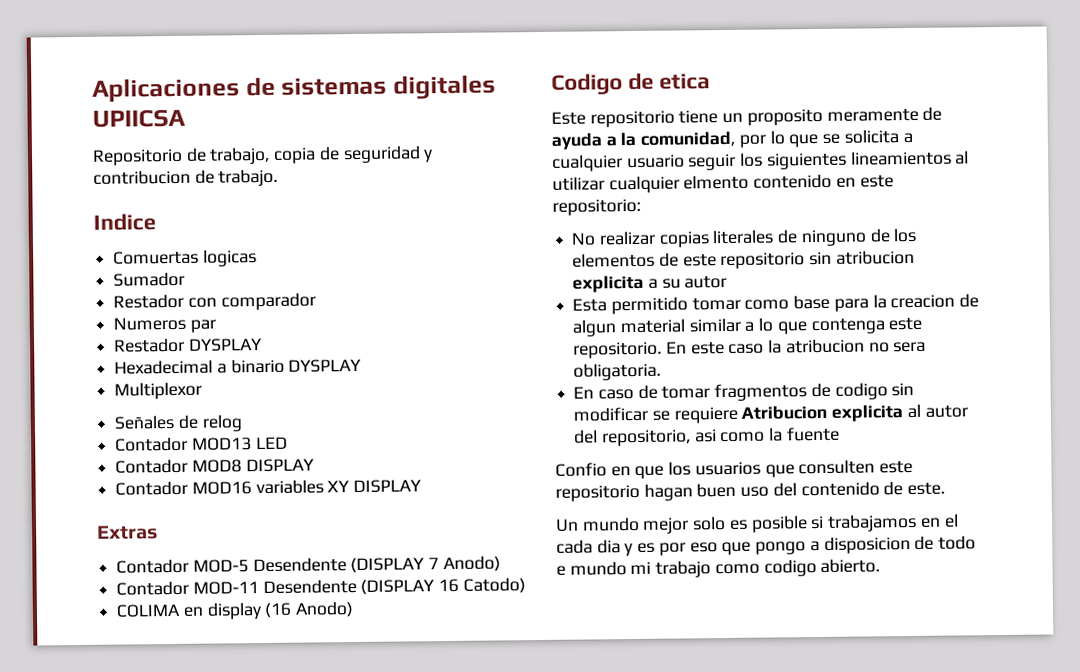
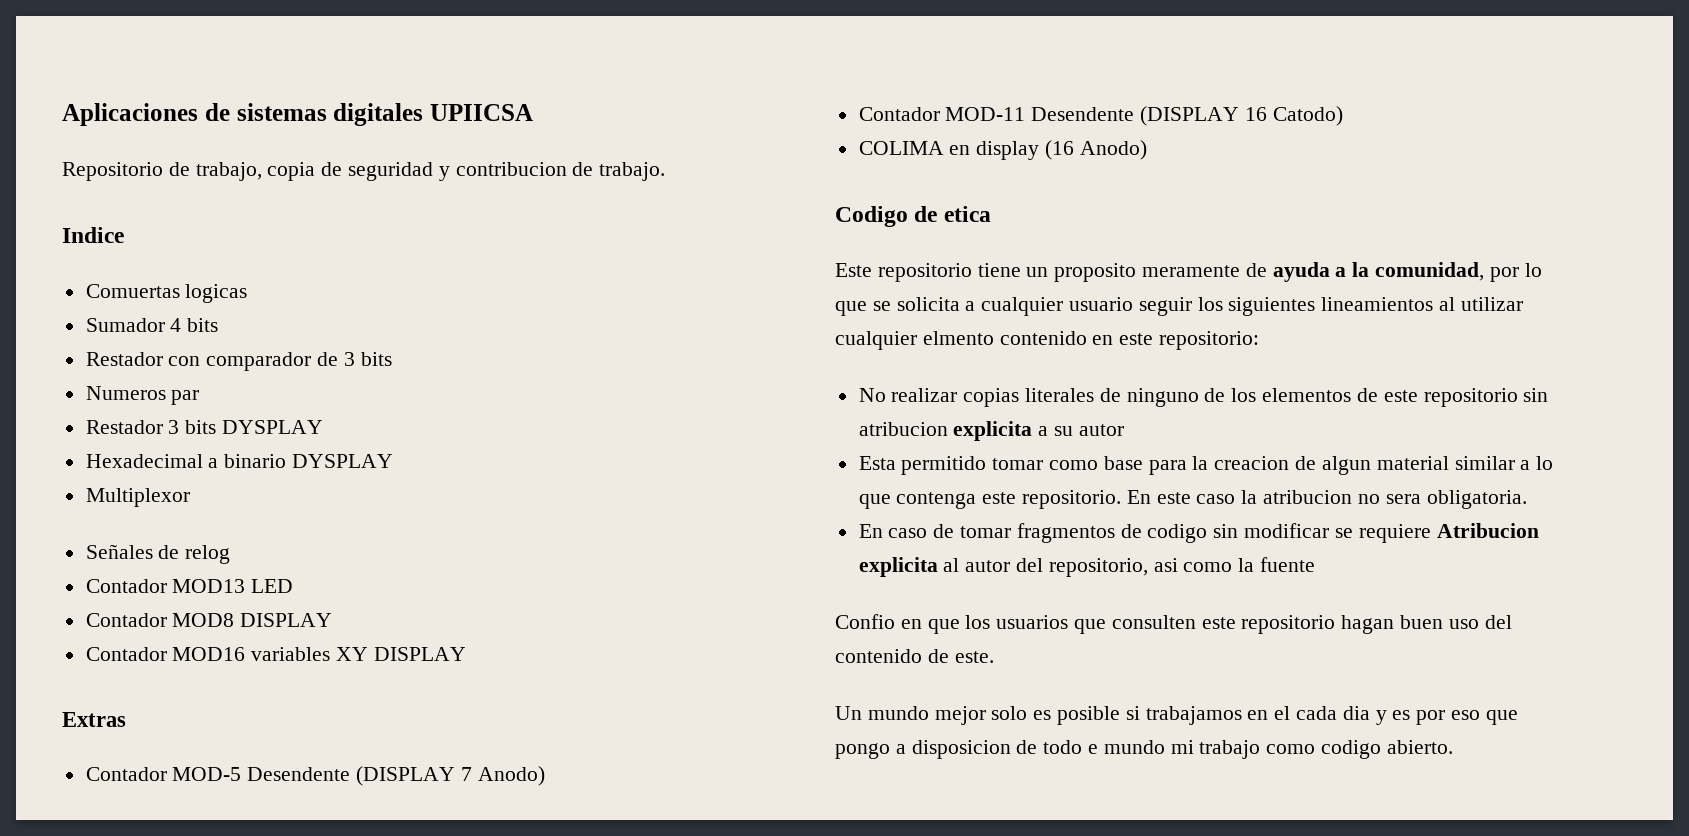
(186, 279) none -> [170,318,219,332] 4 bits
(316, 301) none -> [317,352,392,366] de 3 bits
(186, 345) none -> [168,420,217,434] 3 bits

